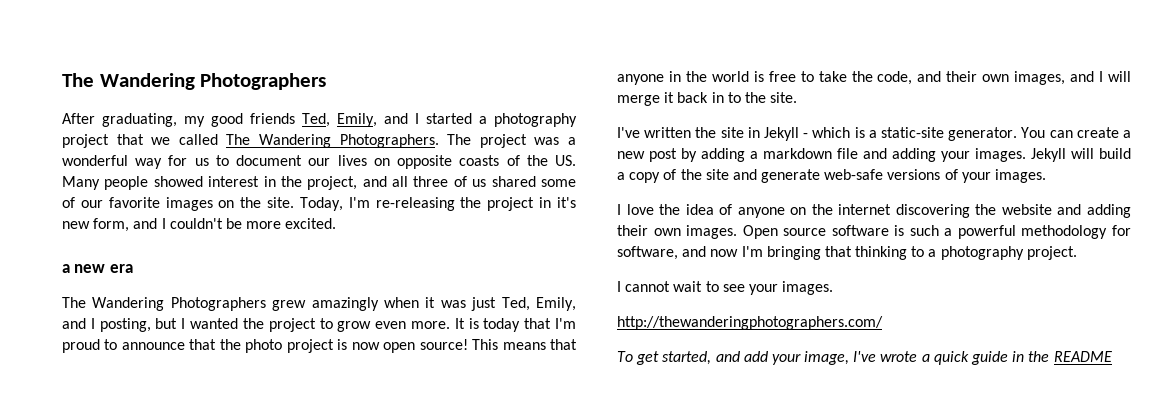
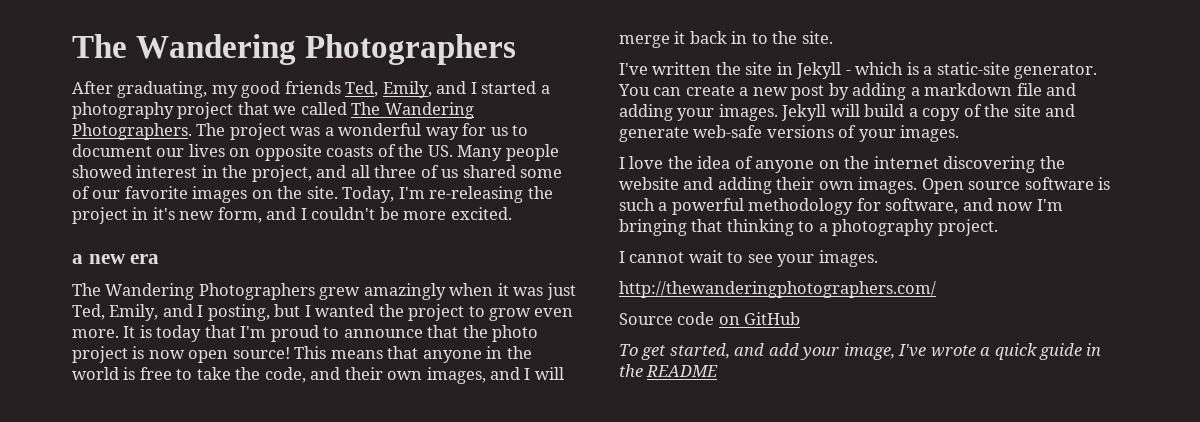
(883, 323) none -> [619,312,801,325] // Source code on GitHub

